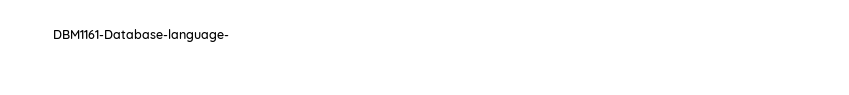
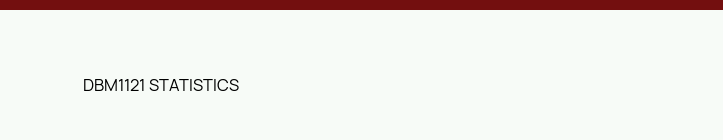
[53,29,229,42] DBM1161-Database-language- -> [83,79,240,91] DBM1121 STATISTICS

